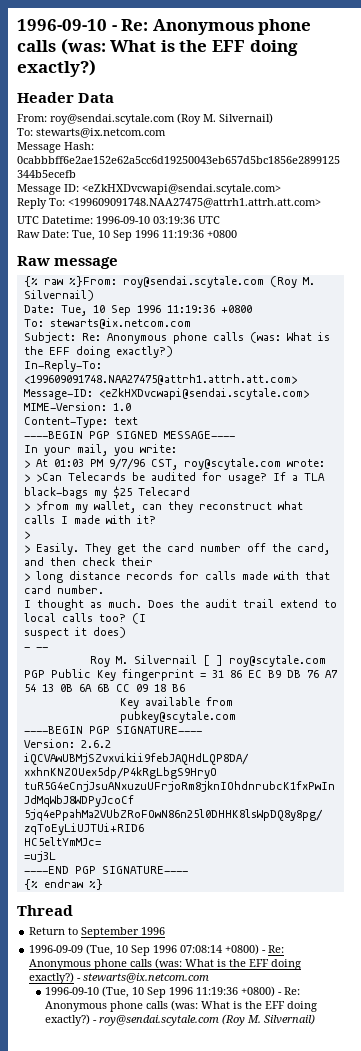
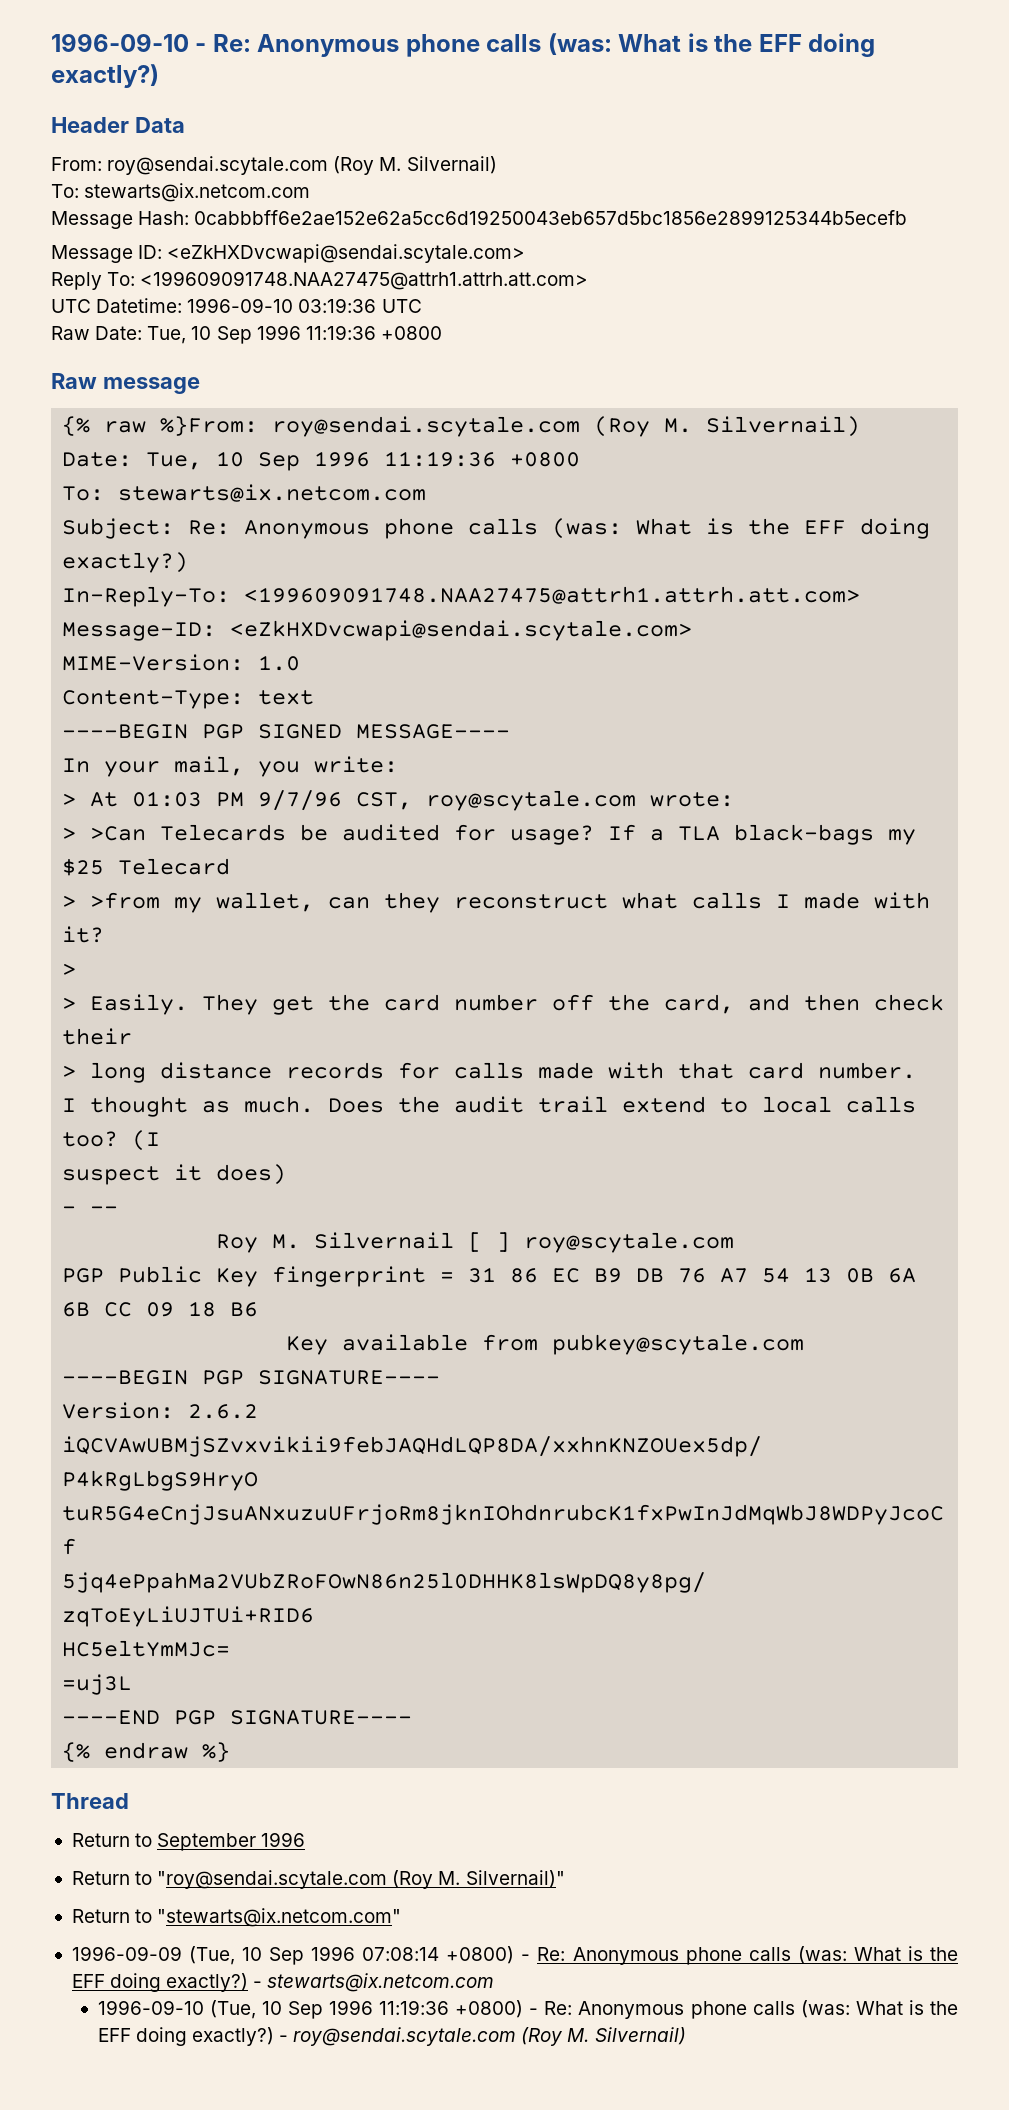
(166, 931) none -> [71,1870,565,1889] [71,1908,402,1927] // Return to "roy@sendai.scytale.com (Roy M. Silvernail)" // Return to "stewarts@ix.netcom.com"

